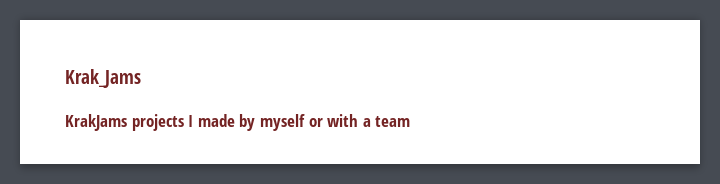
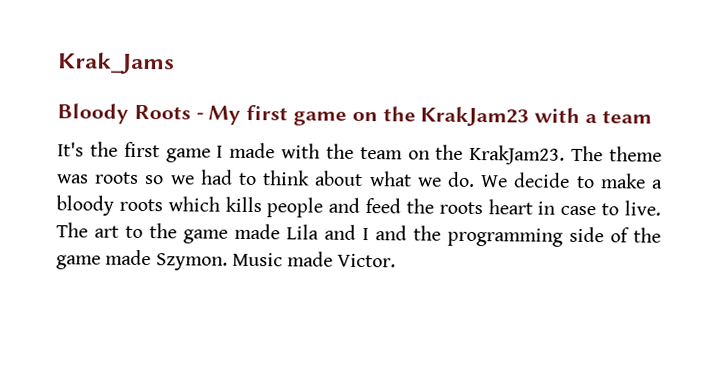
[65,114,411,131] KrakJams projects I made by myself or with a team -> [57,103,652,127] [57,141,662,165] [57,169,663,189] [56,195,661,218] [56,222,661,247] [56,249,397,271] Bloody Roots - My first game on the KrakJam23 with a team // It's the first game I made with the team on the KrakJam23. The theme was roots so we had to think about what we do. We decide to make a bloody roots which kills people and feed the roots heart in case to live. The art to the game made Lila and I and the programming side of the game made Szymon. Music made Victor.

